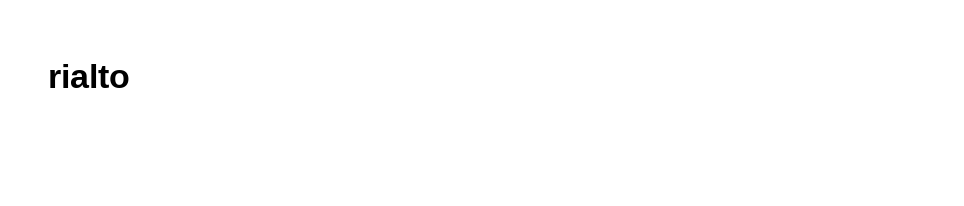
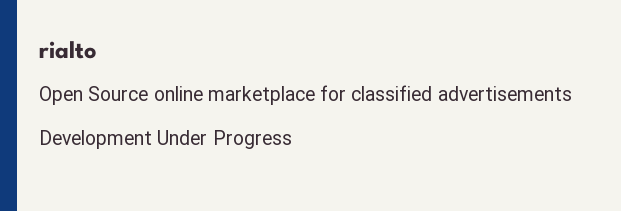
(130, 76) none -> [39,85,572,105] [39,130,292,149] // Open Source online marketplace for classified advertisements // Development Under Progress

